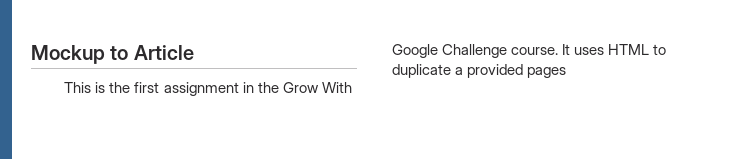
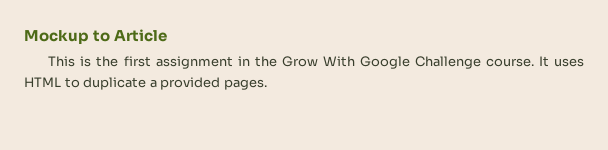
[527,67,567,78] pages -> [223,79,267,90] pages.

